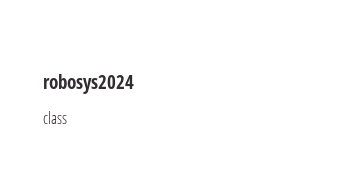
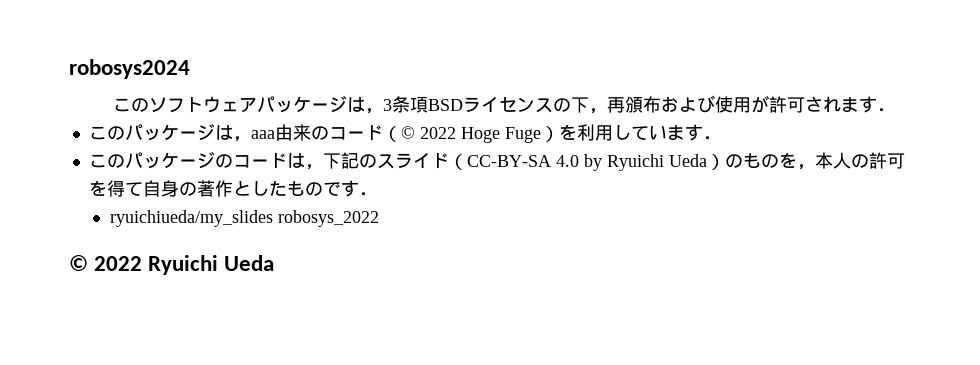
[43,111,67,124] class -> [112,95,895,114] [88,124,721,143] [88,152,905,171] [88,180,377,197] [109,210,379,227] [69,255,275,275] このソフトウェアパッケージは，3条項BSDライセンスの下，再頒布および使用が許可されます． // このパッケージは，aaa由来のコード（© 2022 Hoge Fuge）を利用しています． // このパッケージのコードは，下記のスライド（CC-BY-SA 4.0 by Ryuichi Ueda）のものを，本人の許可を得て自身の著作としたものです． // ryuichiueda/my_slides robosys_2022 // © 2022 Ryuichi Ueda

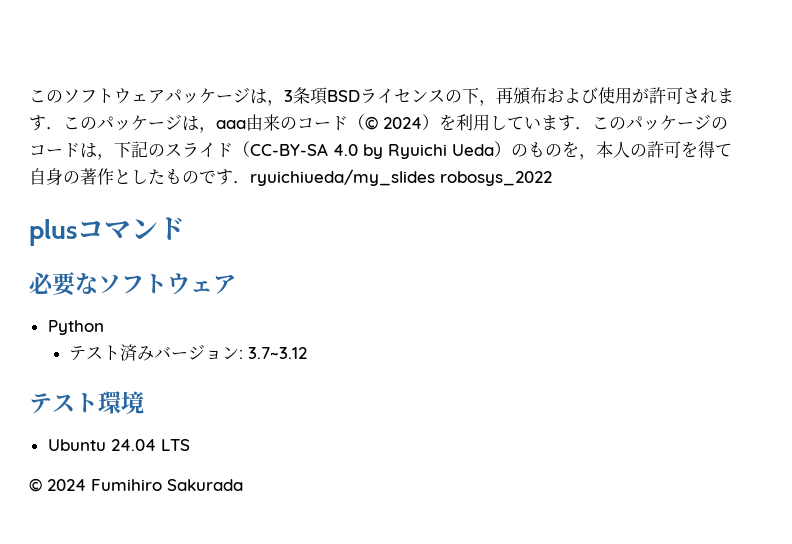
[69,59,190,79] robosys2024 // -> (29, 96) none
(895, 109) // -> (63, 128) none
[419,127,541,143] 2022 Hoge Fuge -> [383,117,422,129] 2024
(721, 137) // -> (592, 128) none
(377, 193) // -> (250, 182) none
[69,255,275,275] © 2022 Ryuichi Ueda -> [29,217,185,246] [29,272,236,296] [47,320,104,335] [69,344,308,361] [29,391,144,414] [47,439,190,451] [29,478,243,492] plusコマンド // 必要なソフトウェア // Python // テスト済みバージョン: 3.7~3.12 // テスト環境 // Ubuntu 24.04 LTS // © 2024 Fumihiro Sakurada

